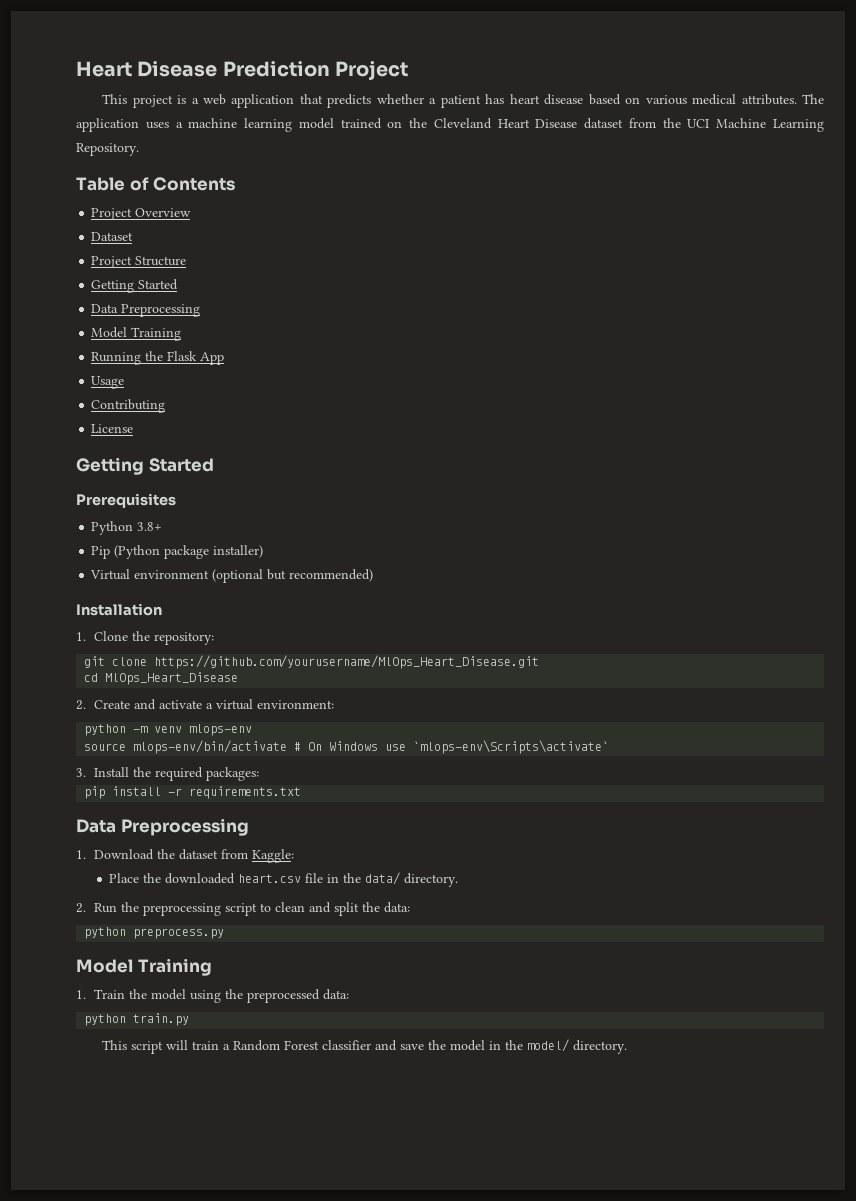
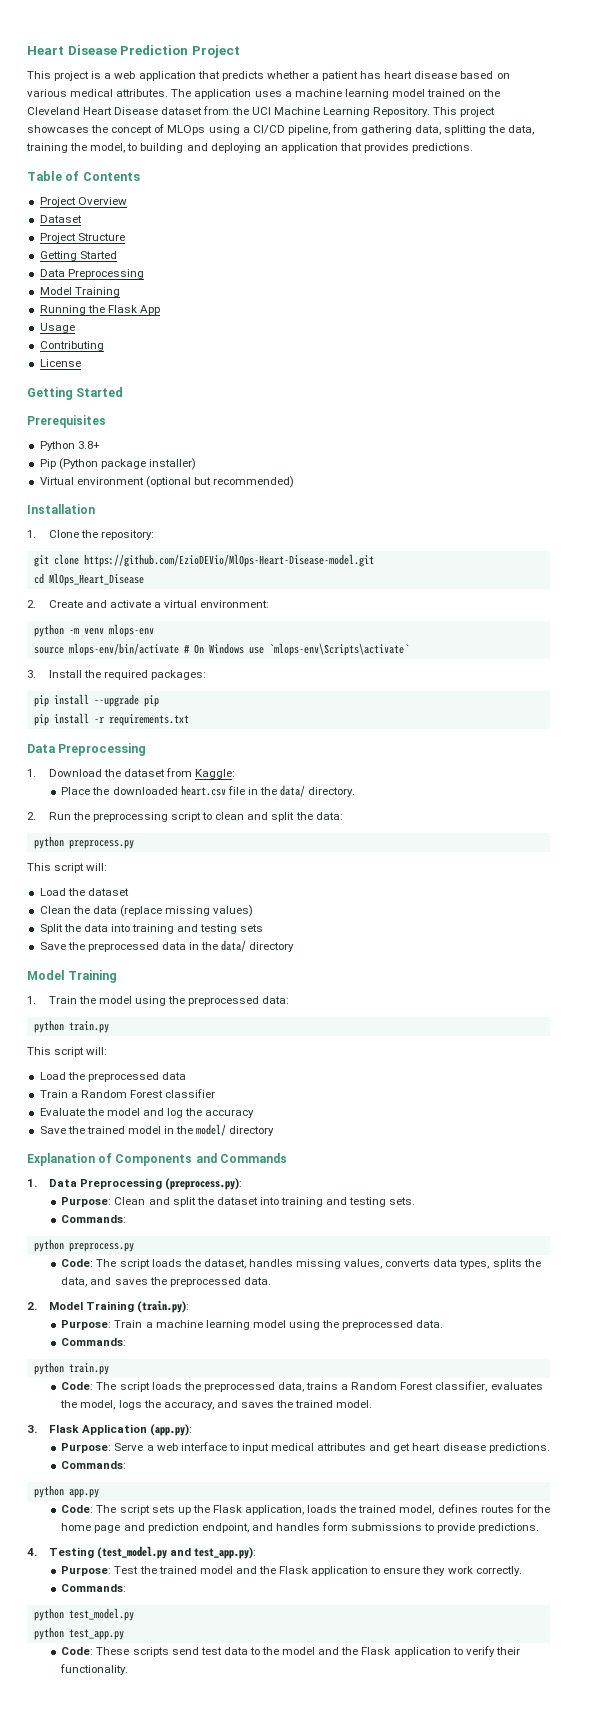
(139, 149) none -> [433,107,496,117] [27,124,535,135] [26,143,474,153] This project showcases the concept of MLOps using a CI/CD pipeline, from gathering data, splitting the data, training the model, to building and deploying an application that provides predictions.
[154,655,540,669] https://github.com/yourusername/MlOps_Heart_Disease.git -> [83,554,374,567] https://github.com/EzioDEVio/MlOps-Heart-Disease-model.git
(259, 774) none -> [33,694,159,707] // pip install --upgrade pip
(225, 933) none -> [27,863,108,873] [39,888,129,896] [39,905,254,917] [39,924,264,934] [39,940,295,952] // This script will: // Load the dataset // Clean the data (replace missing values) // Split the data into training and testing sets // Save the preprocessed data in the data/ directory
[166,1039,628,1054] will train a Random Forest classifier and save the model in the model/ directory. -> [86,1047,108,1055] [39,1072,186,1082] [39,1089,216,1098] [39,1108,255,1118] [39,1124,275,1136] [27,1153,287,1166] [27,1178,242,1190] [61,1197,416,1207] [61,1215,127,1223] [33,1239,134,1252] [61,1259,541,1269] [61,1277,271,1287] [27,1300,189,1313] [61,1320,444,1330] [61,1338,127,1346] [33,1362,109,1375] [61,1381,543,1392] [60,1400,373,1410] [27,1424,192,1436] [61,1442,550,1453] [61,1461,127,1469] [33,1485,99,1498] [61,1504,550,1515] [61,1522,540,1533] [27,1546,256,1559] [61,1566,522,1576] [61,1584,127,1592] [33,1608,134,1621] [33,1627,124,1640] [61,1646,520,1657] [60,1664,129,1675] will: // Load the preprocessed data // Train a Random Forest classifier // Evaluate the model and log the accuracy // Save the trained model in the model/ directory // Explanation of Components and Commands // 1. Data Preprocessing (preprocess.py): // Purpose: Clean and split the dataset into training and testing sets. // Commands: // python preprocess.py // Code: The script loads the dataset, handles missing values, converts data types, splits the data, and saves the preprocessed data. // 2. Model Training (train.py): // Purpose: Train a machine learning model using the preprocessed data. // Commands: // python train.py // Code: The script loads the preprocessed data, trains a Random Forest classifier, evaluates the model, logs the accuracy, and saves the trained model. // 3. Flask Application (app.py): // Purpose: Serve a web interface to input medical attributes and get heart disease predictions. // Commands: // python app.py // Code: The script sets up the Flask application, loads the trained model, defines routes for the home page and prediction endpoint, and handles form submissions to provide predictions. // 4. Testing (test_model.py and test_app.py): // Purpose: Test the trained model and the Flask application to ensure they work correctly. // Commands: // python test_model.py // python test_app.py // Code: These scripts send test data to the model and the Flask application to verify their functionality.

